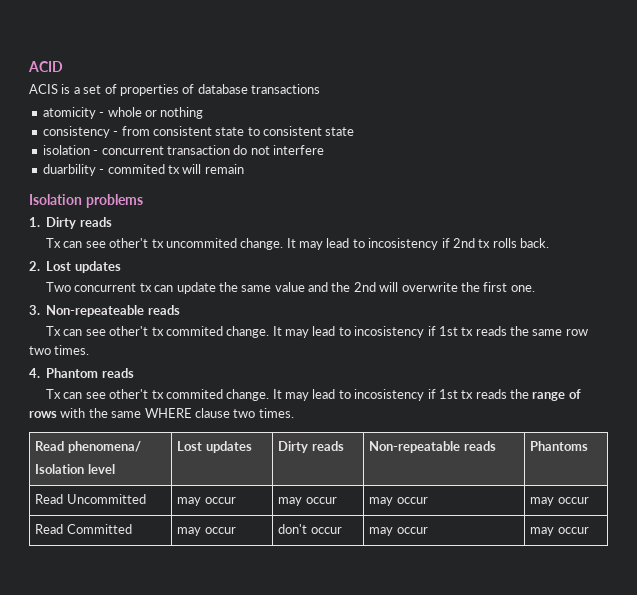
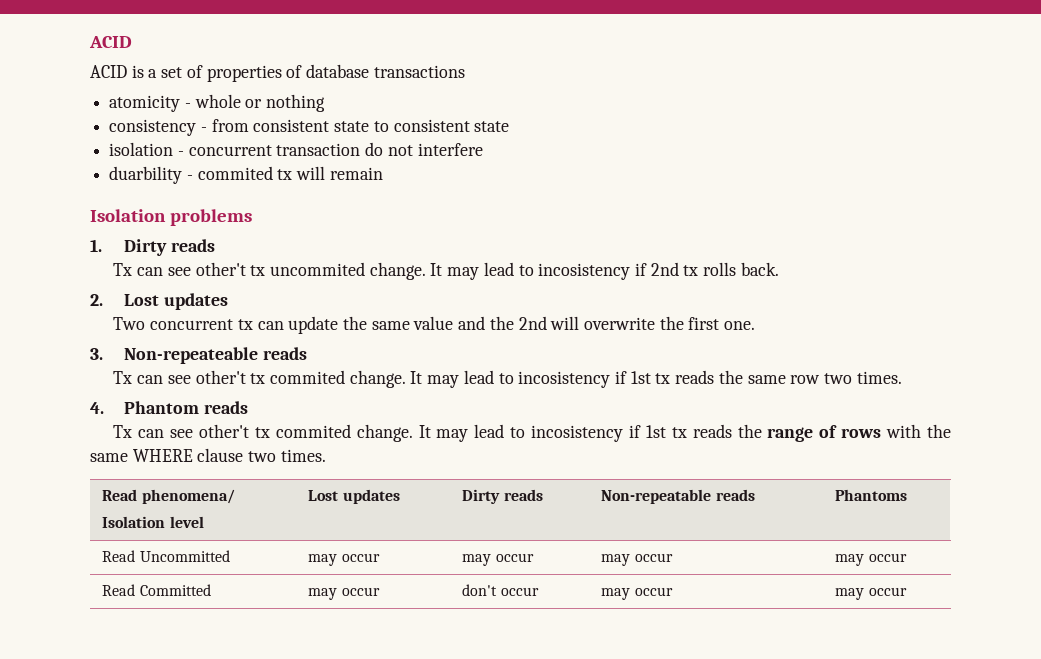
[29,84,58,94] ACIS -> [90,65,127,78] ACID

